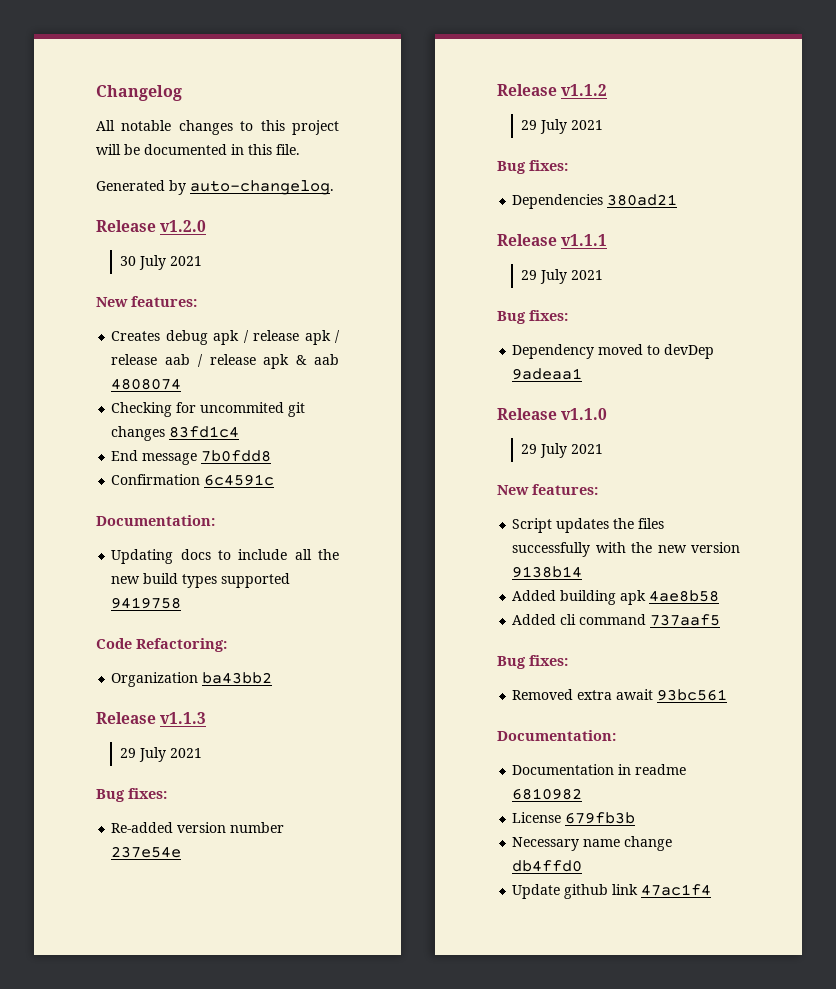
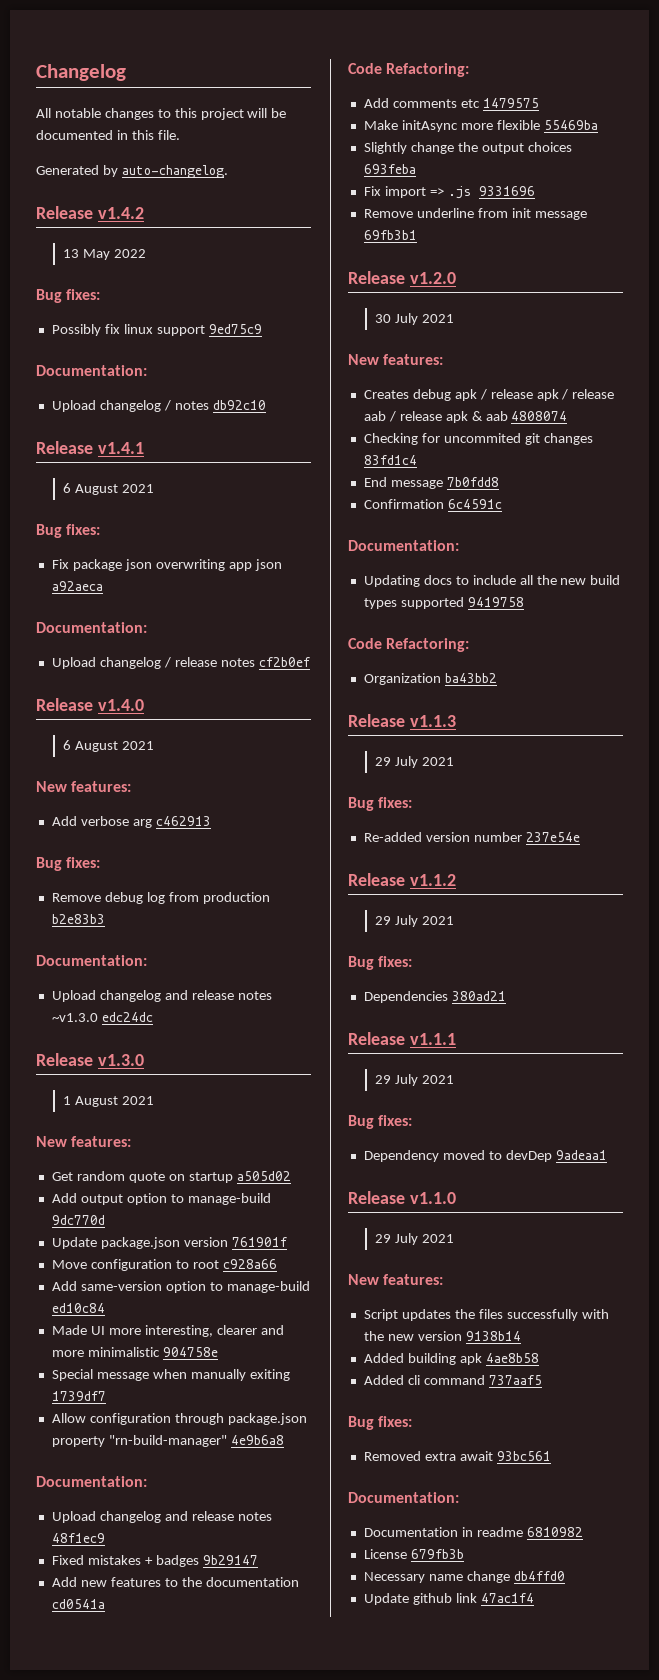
(334, 187) none -> [36,206,144,219] [62,249,146,260] [36,289,101,303] [51,324,262,336] [36,365,147,376] [51,400,266,412] [36,441,144,454] [62,483,154,495] [36,524,101,538] [51,559,282,571] [51,581,103,591] [36,622,147,633] [51,657,310,669] [36,698,144,711] [62,740,154,752] [36,781,132,792] [51,816,211,828] [36,857,101,871] [51,892,270,904] [51,914,105,924] [36,955,147,966] [51,990,272,1002] [51,1012,153,1022] [36,1053,144,1066] [62,1096,154,1107] [36,1136,132,1147] [51,1171,291,1183] [51,1193,271,1205] [51,1215,105,1225] [51,1237,287,1249] [51,1259,277,1271] [51,1281,310,1293] [51,1303,105,1313] [51,1325,284,1337] [51,1347,218,1357] [51,1369,290,1381] [51,1391,106,1401] [51,1413,307,1425] [51,1435,284,1447] [36,1476,147,1487] [51,1511,272,1523] [51,1533,105,1543] [51,1555,258,1567] [51,1577,299,1587] [51,1599,105,1609] [348,63,470,77] [363,98,539,108] [363,120,598,132] [363,142,572,154] [363,164,416,174] [363,186,535,199] [363,208,587,220] [363,230,417,240] // Release v1.4.2 // 13 May 2022 // Bug fixes: // Possibly fix linux support 9ed75c9 // Documentation: // Upload changelog / notes db92c10 // Release v1.4.1 // 6 August 2021 // Bug fixes: // Fix package json overwriting app json a92aeca // Documentation: // Upload changelog / release notes cf2b0ef // Release v1.4.0 // 6 August 2021 // New features: // Add verbose arg c462913 // Bug fixes: // Remove debug log from production b2e83b3 // Documentation: // Upload changelog and release notes ~v1.3.0 edc24dc // Release v1.3.0 // 1 August 2021 // New features: // Get random quote on startup a505d02 // Add output option to manage-build 9dc770d // Update package.json version 761901f // Move configuration to root c928a66 // Add same-version option to manage-build ed10c84 // Made UI more interesting, clearer and more minimalistic 904758e // Special message when manually exiting 1739df7 // Allow configuration through package.json property "rn-build-manager" 4e9b6a8 // Documentation: // Upload changelog and release notes 48f1ec9 // Fixed mistakes + badges 9b29147 // Add new features to the documentation cd0541a // Code Refactoring: // Add comments etc 1479575 // Make initAsync more flexible 55469ba // Slightly change the output choices 693feba // Fix import => .js 9331696 // Remove underline from init message 69fb3b1

